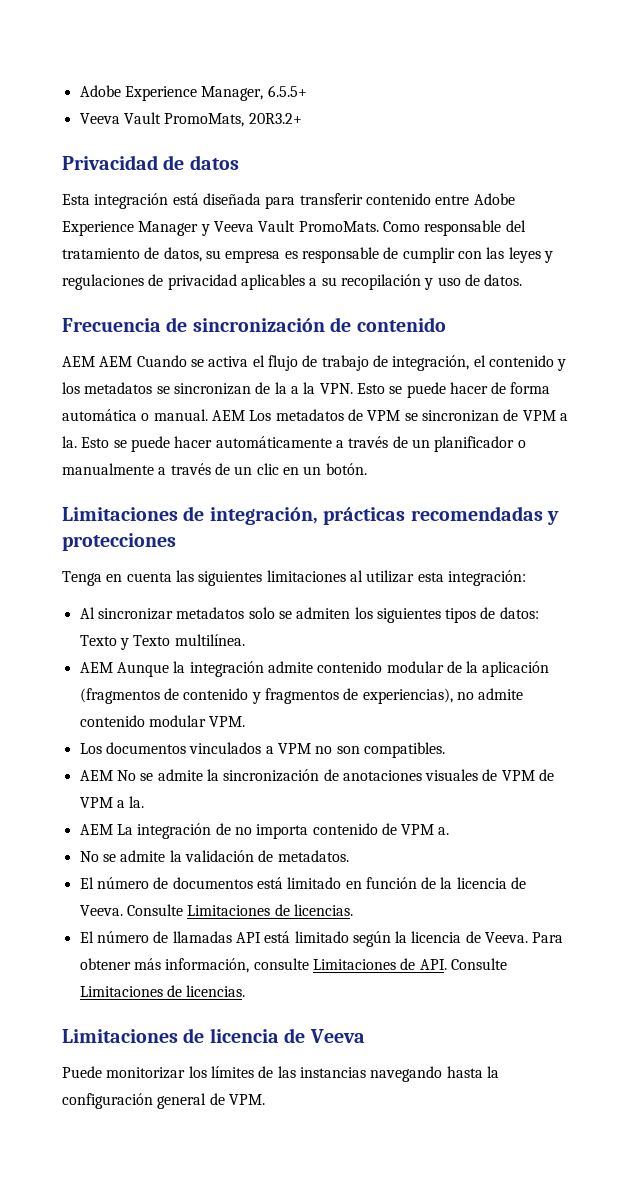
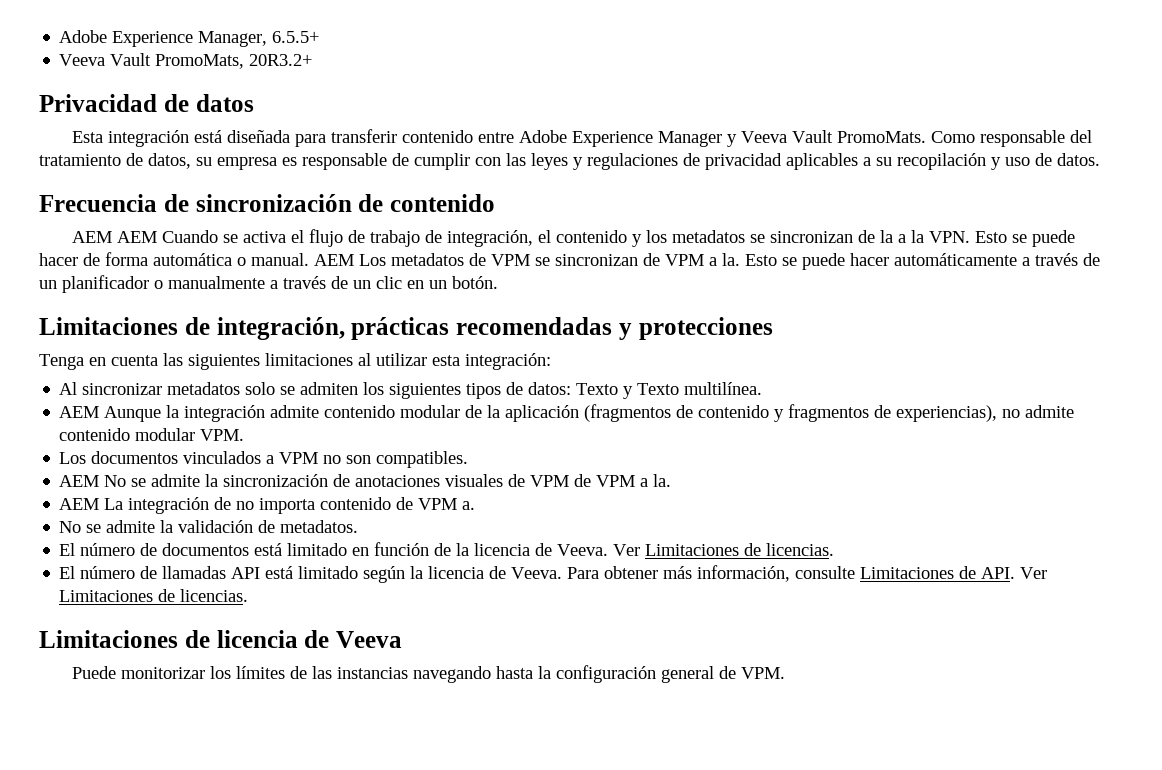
[126,904,183,916] Consulte -> [613,544,641,556] Ver
[450,958,507,970] Consulte -> [1020,567,1048,579] Ver

